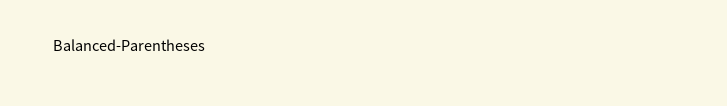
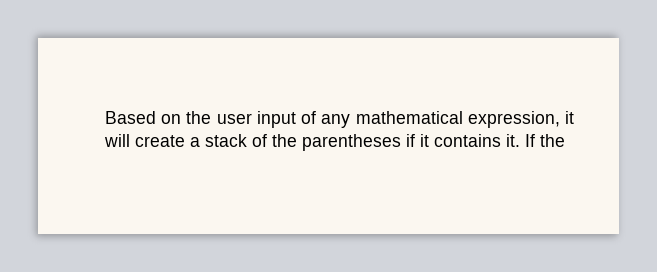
[53,39,205,51] Balanced-Parentheses -> [105,111,574,128] [104,134,565,151] Based on the user input of any mathematical expression, it will create a stack of the parentheses if it contains it. If the

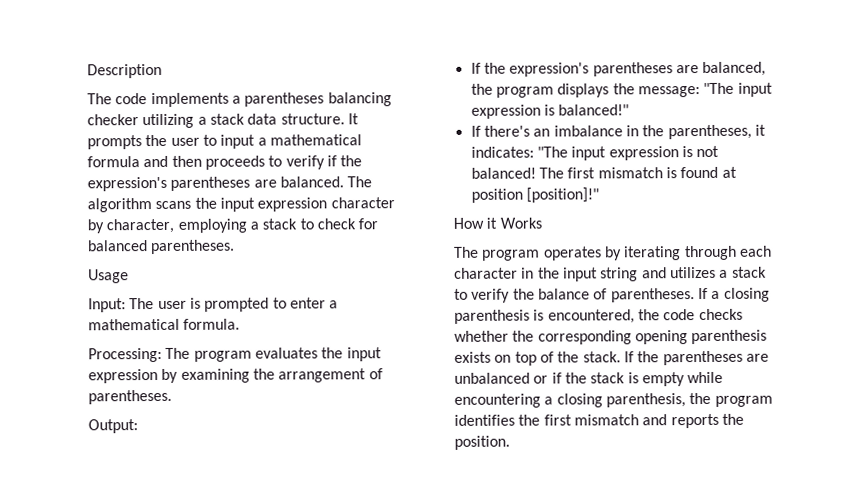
[105,111,574,128] [104,134,565,151] Based on the user input of any mathematical expression, it will create a stack of the parentheses if it contains it. If the -> [87,63,162,79] [87,92,392,108] [87,113,359,129] [87,134,362,150] [87,155,363,170] [87,176,373,192] [87,197,395,213] [87,218,379,234] [87,239,236,255] [88,269,129,284] [88,297,339,313] [88,318,241,331] [88,347,382,363] [88,368,383,384] [88,389,172,405] [88,419,138,434] [470,61,767,77] [470,82,773,98] [470,104,630,119] [470,124,766,140] [470,145,720,161] [470,166,737,179] [470,187,599,203] [453,217,542,229] [454,245,772,261] [454,266,767,282] [454,287,770,303] [454,308,743,324] [454,329,768,345] [454,350,769,366] [454,371,724,387] [454,392,773,408] [454,413,744,429] [454,435,510,450] Description // The code implements a parentheses balancing checker utilizing a stack data structure. It prompts the user to input a mathematical formula and then proceeds to verify if the expression's parentheses are balanced. The algorithm scans the input expression character by character, employing a stack to check for balanced parentheses. // Usage // Input: The user is prompted to enter a mathematical formula. // Processing: The program evaluates the input expression by examining the arrangement of parentheses. // Output: // If the expression's parentheses are balanced, the program displays the message: "The input expression is balanced!" // If there's an imbalance in the parentheses, it indicates: "The input expression is not balanced! The first mismatch is found at position [position]!" // How it Works // The program operates by iterating through each character in the input string and utilizes a stack to verify the balance of parentheses. If a closing parenthesis is encountered, the code checks whether the corresponding opening parenthesis exists on top of the stack. If the parentheses are unbalanced or if the stack is empty while encountering a closing parenthesis, the program identifies the first mismatch and reports the position.

